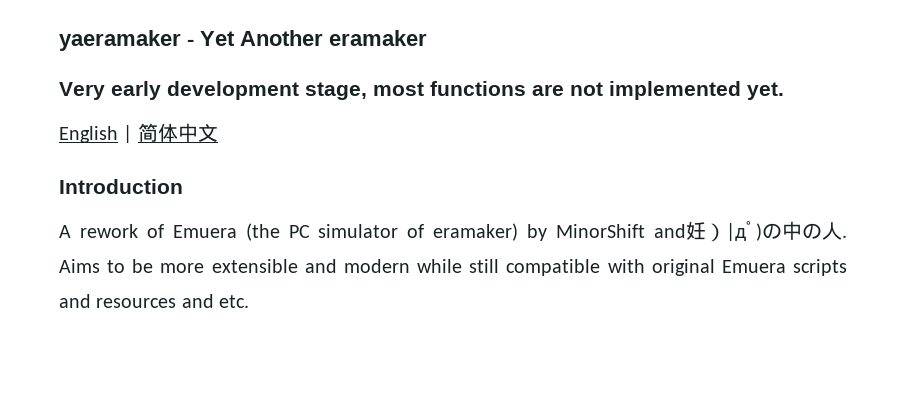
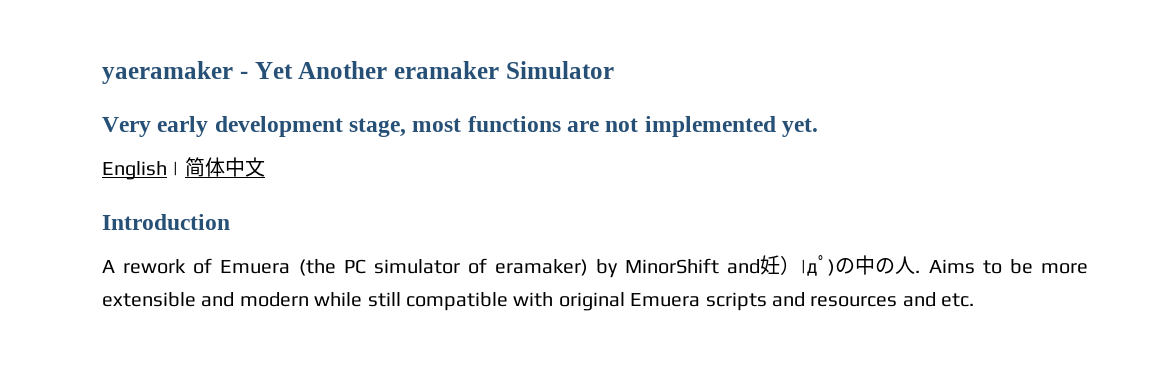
(427, 38) none -> [505,61,614,79] Simulator

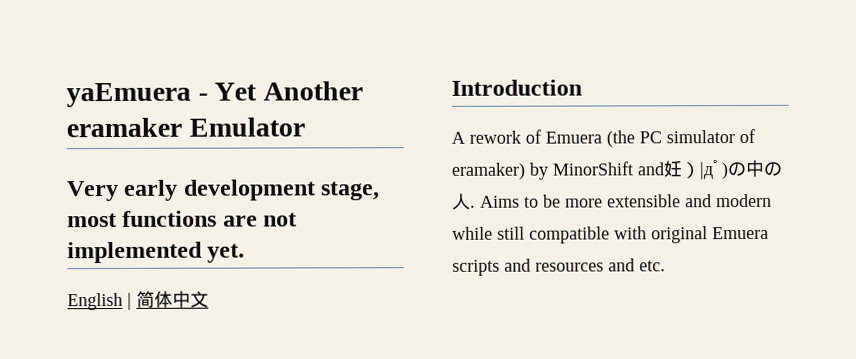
[102,61,233,84] yaeramaker -> [66,82,191,108] yaEmuera
[505,61,614,79] Simulator -> [188,117,305,137] Emulator

